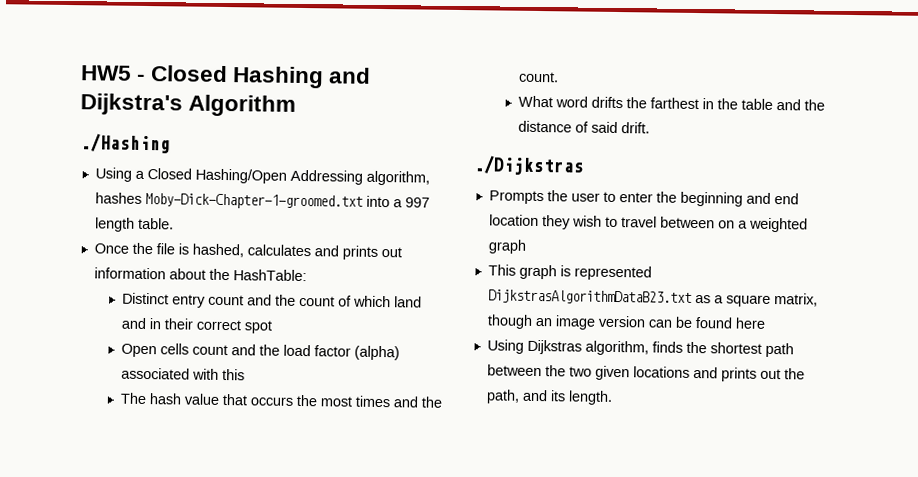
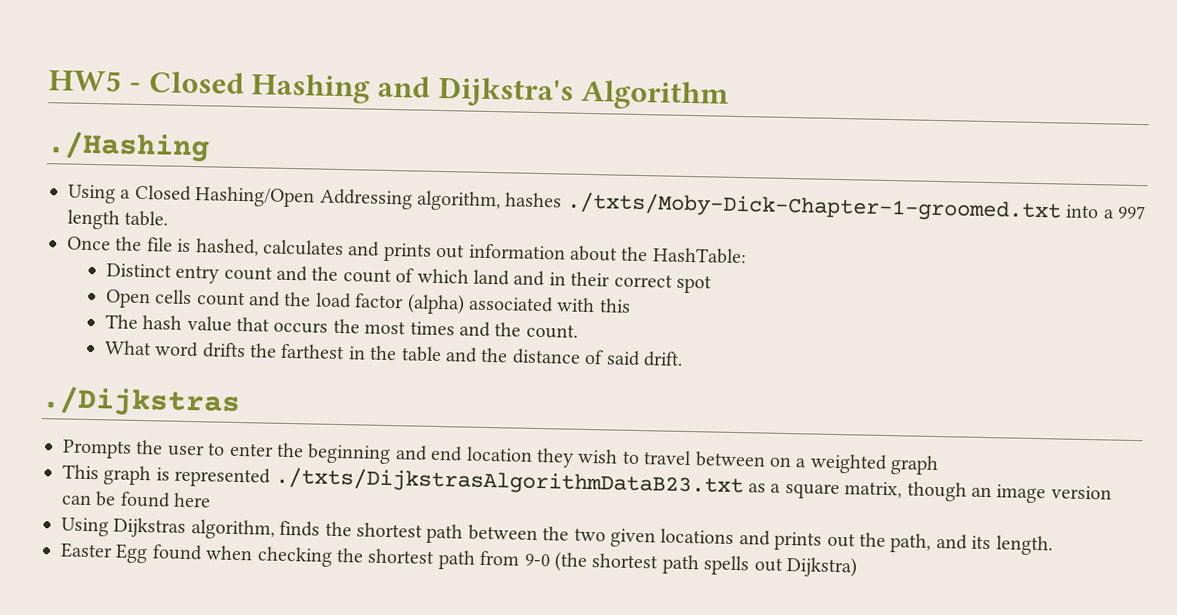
[144,192,363,210] Moby-Dick-Chapter-1-groomed.txt -> [565,191,1062,223] ./txts/Moby-Dick-Chapter-1-groomed.txt
[487,289,692,305] DijkstrasAlgorithmDataB23.txt -> [274,466,744,498] ./txts/DijkstrasAlgorithmDataB23.txt
(613, 397) none -> [60,542,858,578] // Easter Egg found when checking the shortest path from 9-0 (the shortest path spells out Dijkstra)

